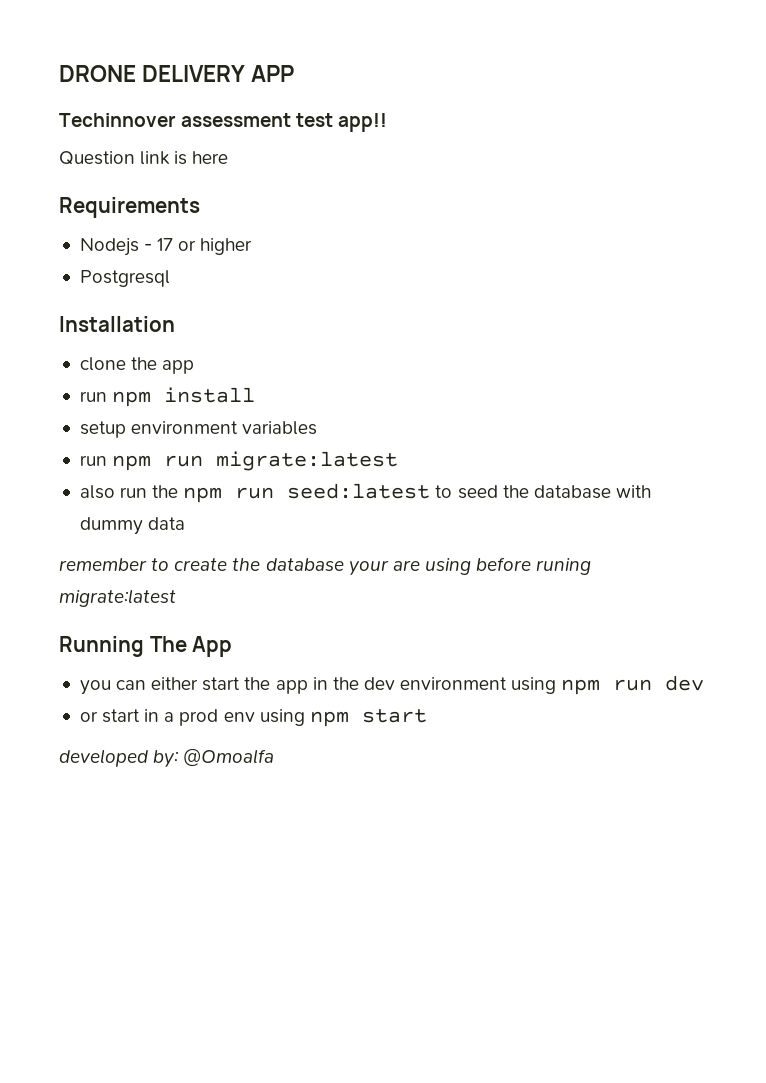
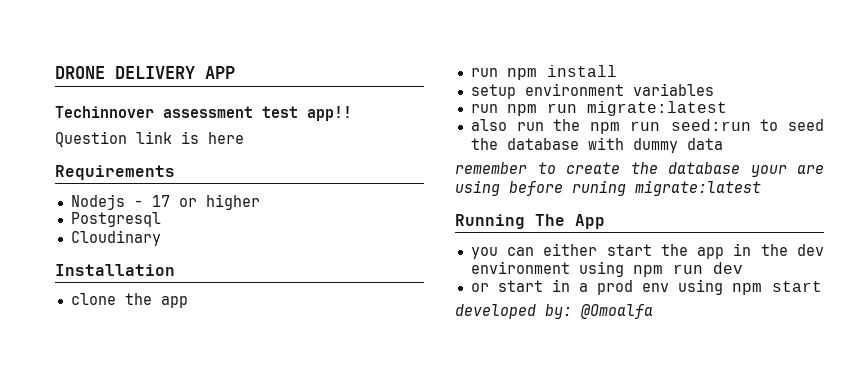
(170, 278) none -> [70,230,161,246] // Cloudinary
[287,483,431,499] seed:latest -> [670,119,751,131] seed:run

